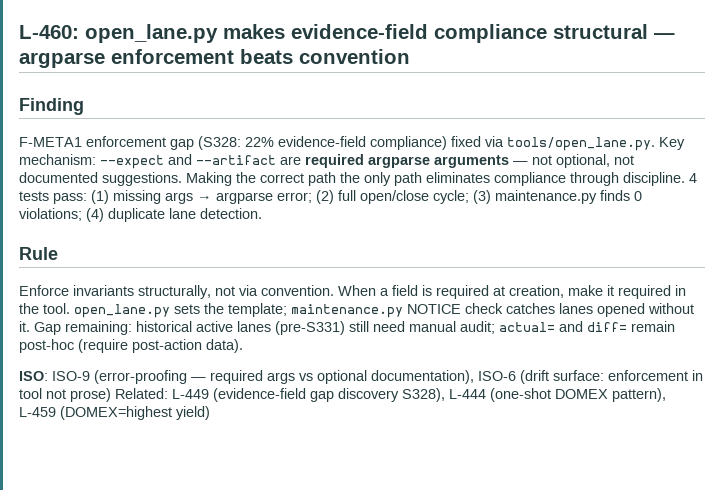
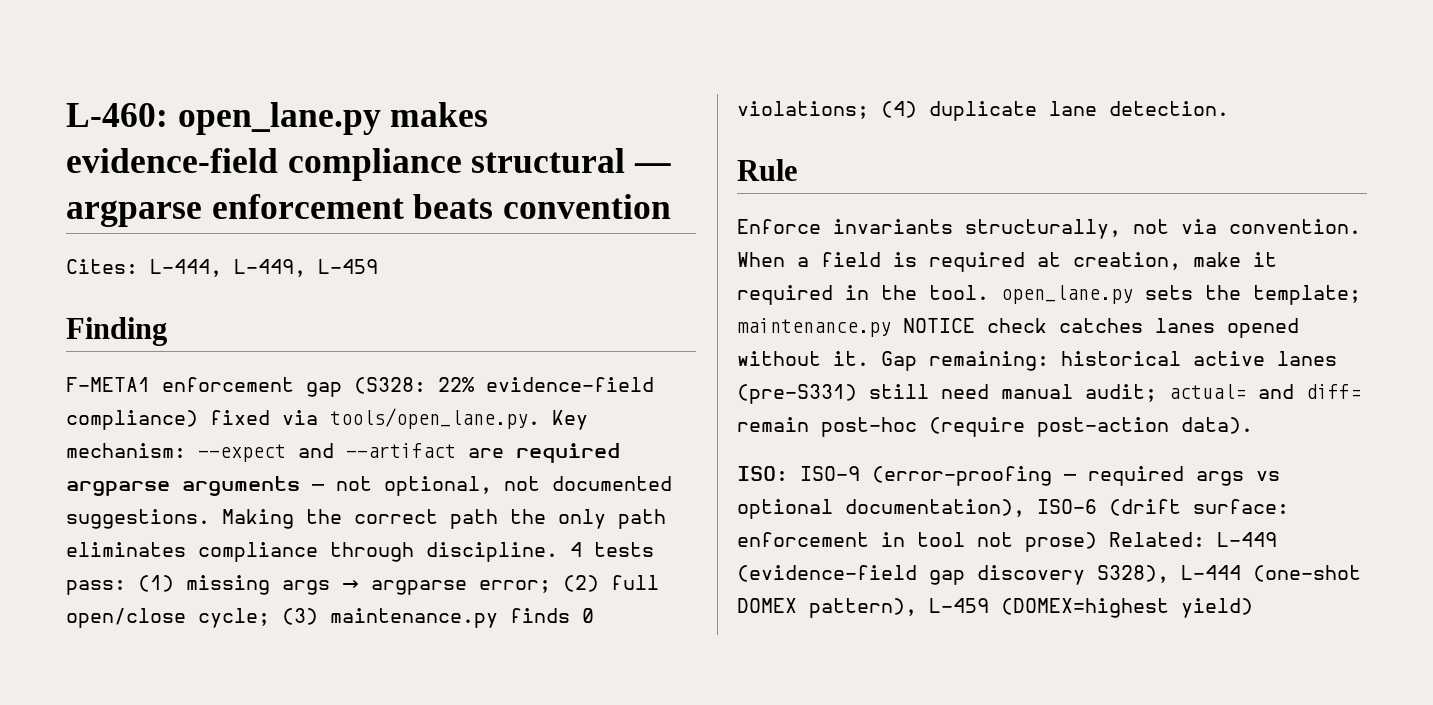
(410, 56) none -> [66,259,378,277] // Cites: L-444, L-449, L-459

